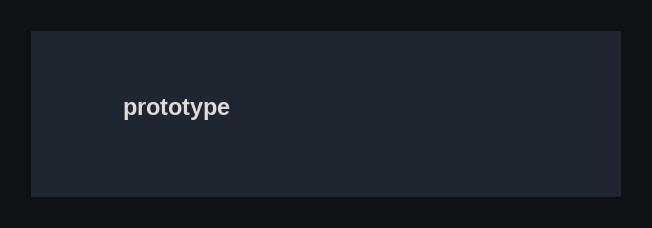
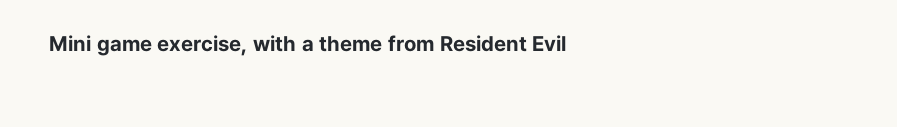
[123,99,230,120] prototype -> [49,35,567,56] Mini game exercise, with a theme from Resident Evil

